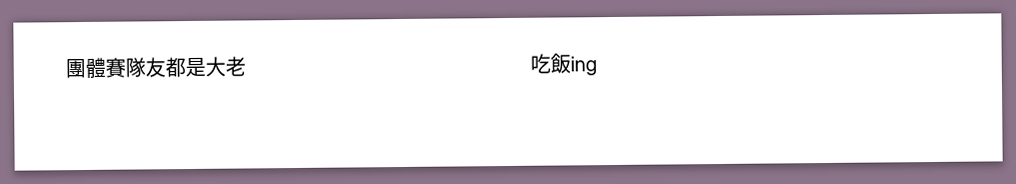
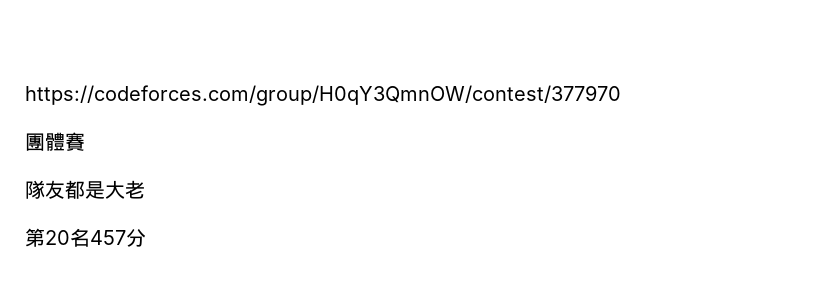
(65, 68) none -> [25,85,621,106] https://codeforces.com/group/H0qY3QmnOW/contest/377970 //
(126, 67) none -> (85, 141) //
[530,53,597,76] 吃飯ing -> [25,228,146,247] 第20名457分

